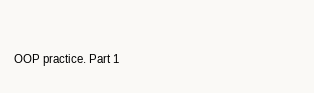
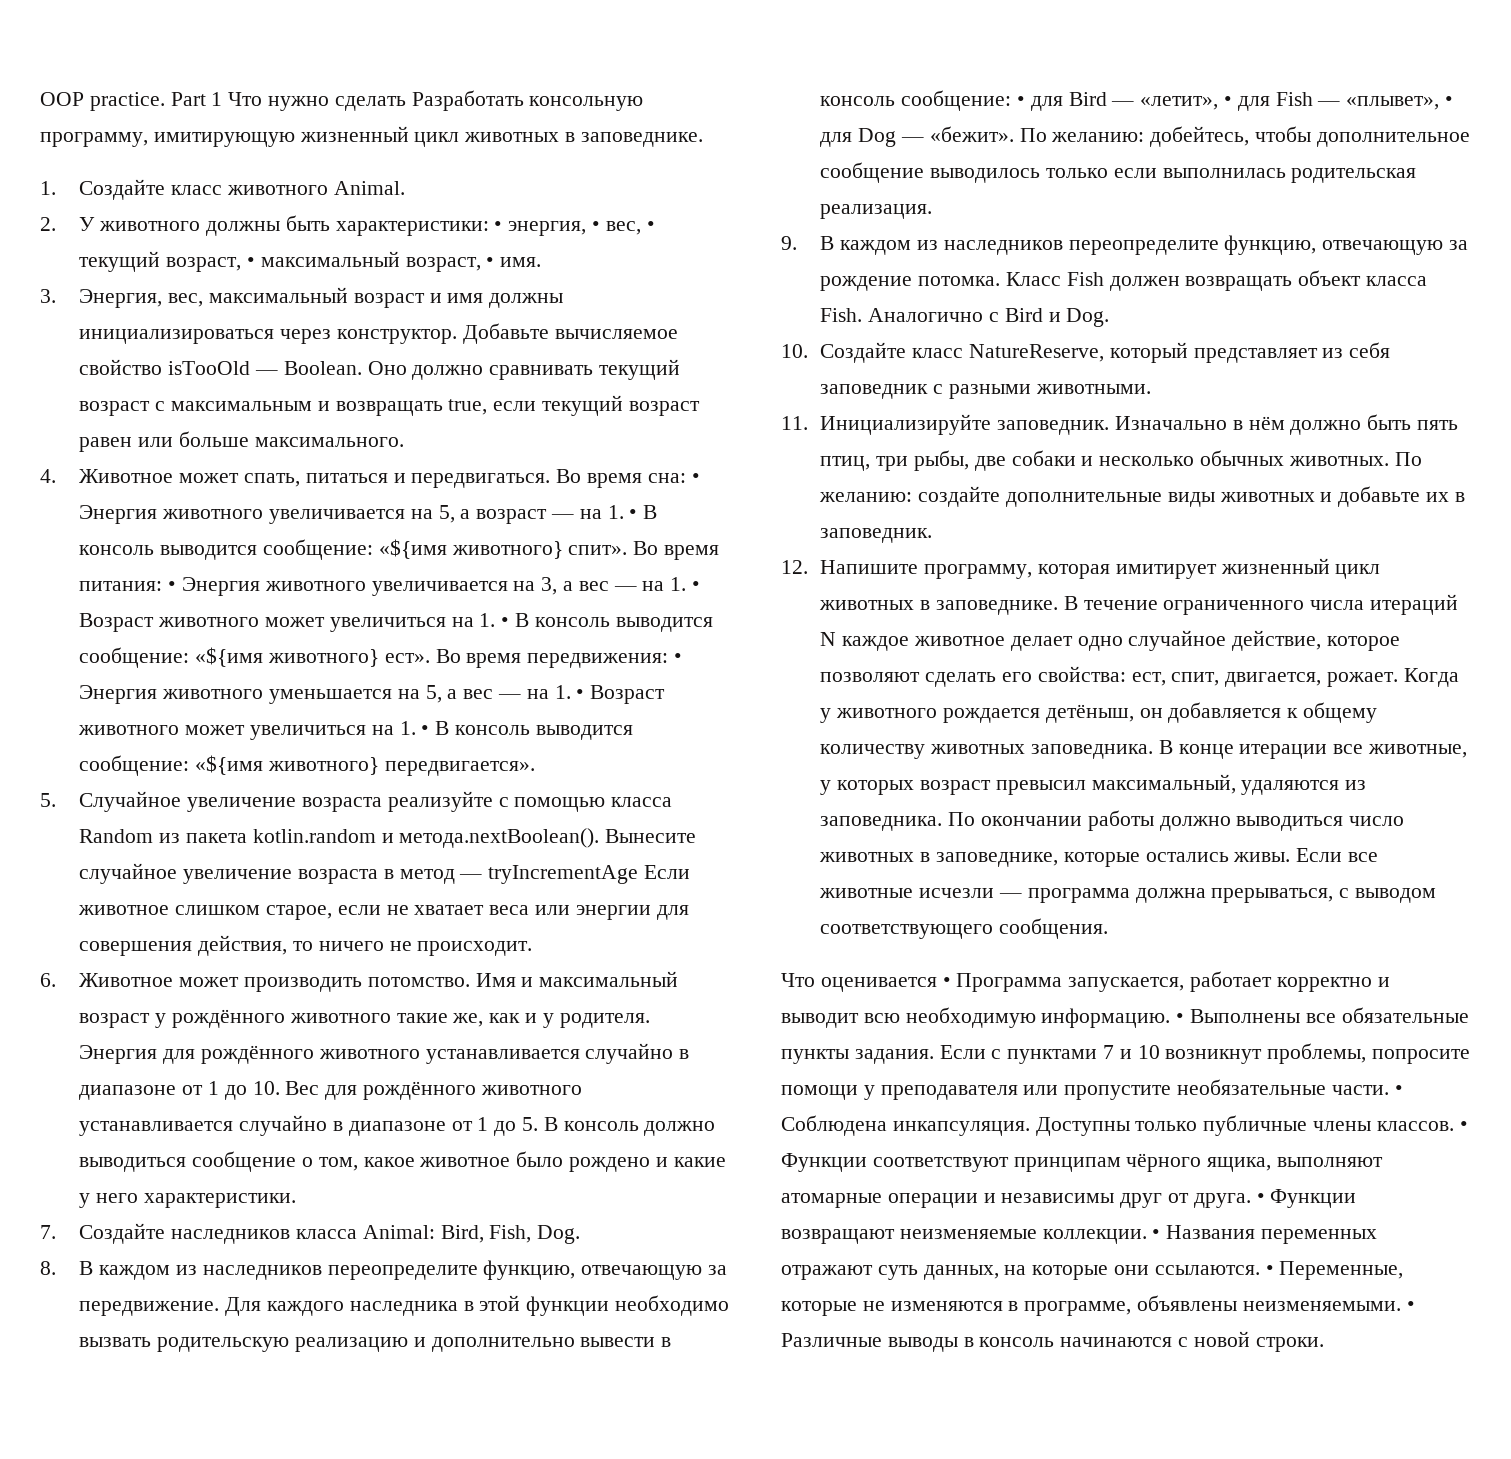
(120, 58) none -> [228,90,644,111] [40,126,703,147] [40,179,405,200] [40,215,655,236] [79,251,542,272] [40,287,564,308] [79,323,678,344] [79,359,681,380] [79,395,700,416] [79,431,404,452] [40,469,700,488] [79,505,658,524] [79,539,720,560] [79,577,701,596] [79,613,713,632] [79,647,683,668] [79,685,666,704] [78,721,633,740] [79,755,535,776] [40,791,673,812] [79,828,697,848] [79,863,691,884] [78,905,689,920] [79,935,533,956] [40,971,679,992] [79,1009,650,1028] [79,1043,690,1064] [79,1081,582,1100] [79,1115,716,1136] [79,1151,726,1172] [79,1193,297,1208] [40,1223,581,1244] [40,1260,728,1280] [79,1295,730,1316] [79,1337,672,1352] [820,90,1454,111] [820,126,1470,147] [820,162,1417,183] [820,204,933,219] [781,235,1469,255] [820,270,1428,291] [820,308,1110,327] [781,342,1391,363] [820,384,1151,399] [781,414,1459,435] [820,450,1422,471] [819,486,1465,507] [820,528,933,543] [781,558,1381,579] [819,594,1459,615] [820,630,1401,651] [820,666,1459,687] [820,702,1378,723] [820,740,1468,759] [820,774,1367,795] [820,810,1405,831] [819,848,1379,867] [819,888,1437,903] [820,918,1109,939] [781,971,1390,992] [781,1007,1469,1028] [781,1043,1471,1064] [781,1079,1403,1100] [781,1115,1468,1136] [781,1153,1384,1172] [781,1189,1357,1208] [781,1225,1378,1244] [781,1261,1404,1280] [781,1295,1415,1316] [781,1331,1324,1352] Что нужно сделать Разработать консольную программу, имитирующую жизненный цикл животных в заповеднике. // 1. Создайте класс животного Animal. // 2. У животного должны быть характеристики: • энергия, • вес, • текущий возраст, • максимальный возраст, • имя. // 3. Энергия, вес, максимальный возраст и имя должны инициализироваться через конструктор. Добавьте вычисляемое свойство isTooOld — Boolean. Оно должно сравнивать текущий возраст с максимальным и возвращать true, если текущий возраст равен или больше максимального. // 4. Животное может спать, питаться и передвигаться. Во время сна: • Энергия животного увеличивается на 5, а возраст — на 1. • В консоль выводится сообщение: «${имя животного} спит». Во время питания: • Энергия животного увеличивается на 3, а вес — на 1. • Возраст животного может увеличиться на 1. • В консоль выводится сообщение: «${имя животного} ест». Во время передвижения: • Энергия животного уменьшается на 5, а вес — на 1. • Возраст животного может увеличиться на 1. • В консоль выводится сообщение: «${имя животного} передвигается». // 5. Случайное увеличение возраста реализуйте с помощью класса Random из пакета kotlin.random и метода.nextBoolean(). Вынесите случайное увеличение возраста в метод — tryIncrementAge Если животное слишком старое, если не хватает веса или энергии для совершения действия, то ничего не происходит. // 6. Животное может производить потомство. Имя и максимальный возраст у рождённого животного такие же, как и у родителя. Энергия для рождённого животного устанавливается случайно в диапазоне от 1 до 10. Вес для рождённого животного устанавливается случайно в диапазоне от 1 до 5. В консоль должно выводиться сообщение о том, какое животное было рождено и какие у него характеристики. // 7. Создайте наследников класса Animal: Bird, Fish, Dog. // 8. В каждом из наследников переопределите функцию, отвечающую за передвижение. Для каждого наследника в этой функции необходимо вызвать родительскую реализацию и дополнительно вывести в консоль сообщение: • для Bird — «летит», • для Fish — «плывет», • для Dog — «бежит». По желанию: добейтесь, чтобы дополнительное сообщение выводилось только если выполнилась родительская реализация. // 9. В каждом из наследников переопределите функцию, отвечающую за рождение потомка. Класс Fish должен возвращать объект класса Fish. Аналогично с Bird и Dog. // 10. Создайте класс NatureReserve, который представляет из себя заповедник с разными животными. // 11. Инициализируйте заповедник. Изначально в нём должно быть пять птиц, три рыбы, две собаки и несколько обычных животных. По желанию: создайте дополнительные виды животных и добавьте их в заповедник. // 12. Напишите программу, которая имитирует жизненный цикл животных в заповеднике. В течение ограниченного числа итераций N каждое животное делает одно случайное действие, которое позволяют сделать его свойства: ест, спит, двигается, рожает. Когда у животного рождается детёныш, он добавляется к общему количеству животных заповедника. В конце итерации все животные, у которых возраст превысил максимальный, удаляются из заповедника. По окончании работы должно выводиться число животных в заповеднике, которые остались живы. Если все животные исчезли — программа должна прерываться, с выводом соответствующего сообщения. // Что оценивается • Программа запускается, работает корректно и выводит всю необходимую информацию. • Выполнены все обязательные пункты задания. Если с пунктами 7 и 10 возникнут проблемы, попросите помощи у преподавателя или пропустите необязательные части. • Соблюдена инкапсуляция. Доступны только публичные члены классов. • Функции соответствуют принципам чёрного ящика, выполняют атомарные операции и независимы друг от друга. • Функции возвращают неизменяемые коллекции. • Названия переменных отражают суть данных, на которые они ссылаются. • Переменные, которые не изменяются в программе, объявлены неизменяемыми. • Различные выводы в консоль начинаются с новой строки.

